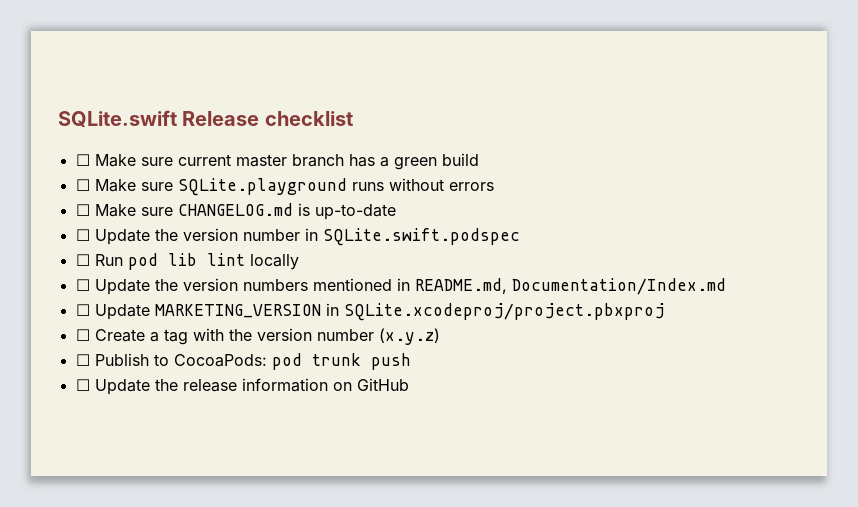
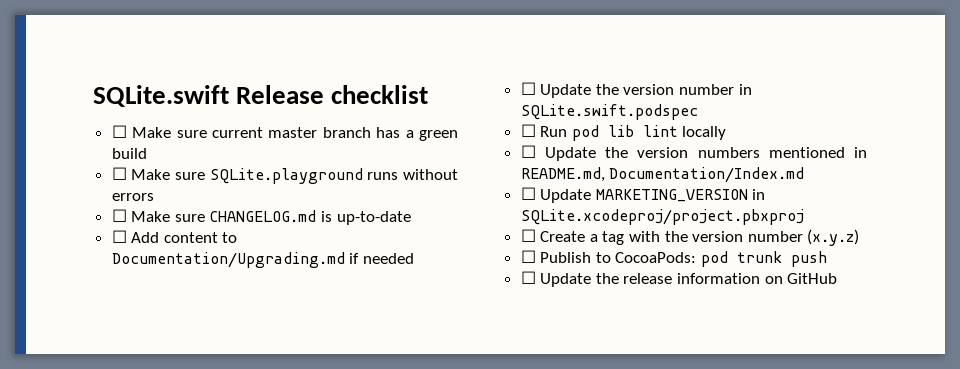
(396, 212) none -> [111,230,238,243] [111,252,414,268] // ☐ Add content to Documentation/Upgrading.md if needed

